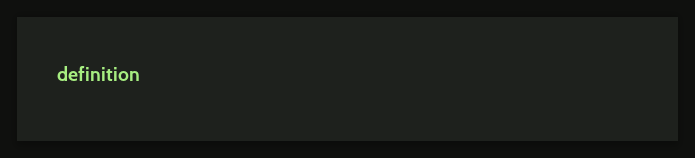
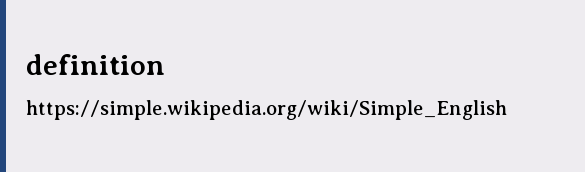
(140, 73) none -> [26,100,507,120] // https://simple.wikipedia.org/wiki/Simple_English

